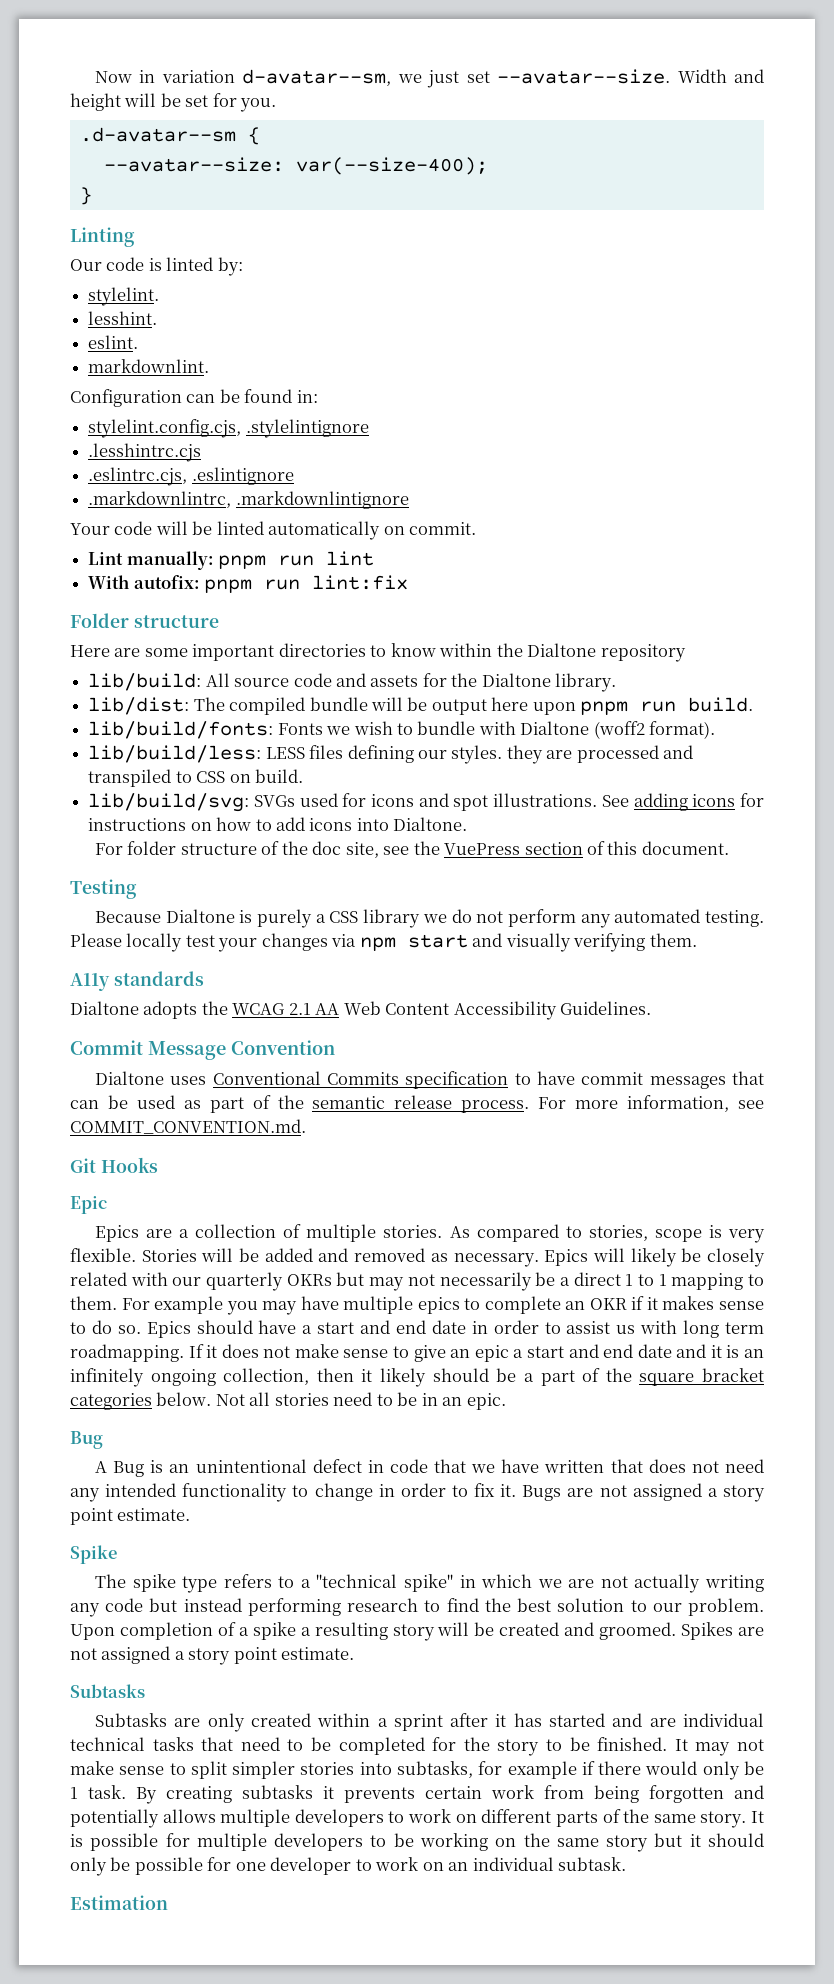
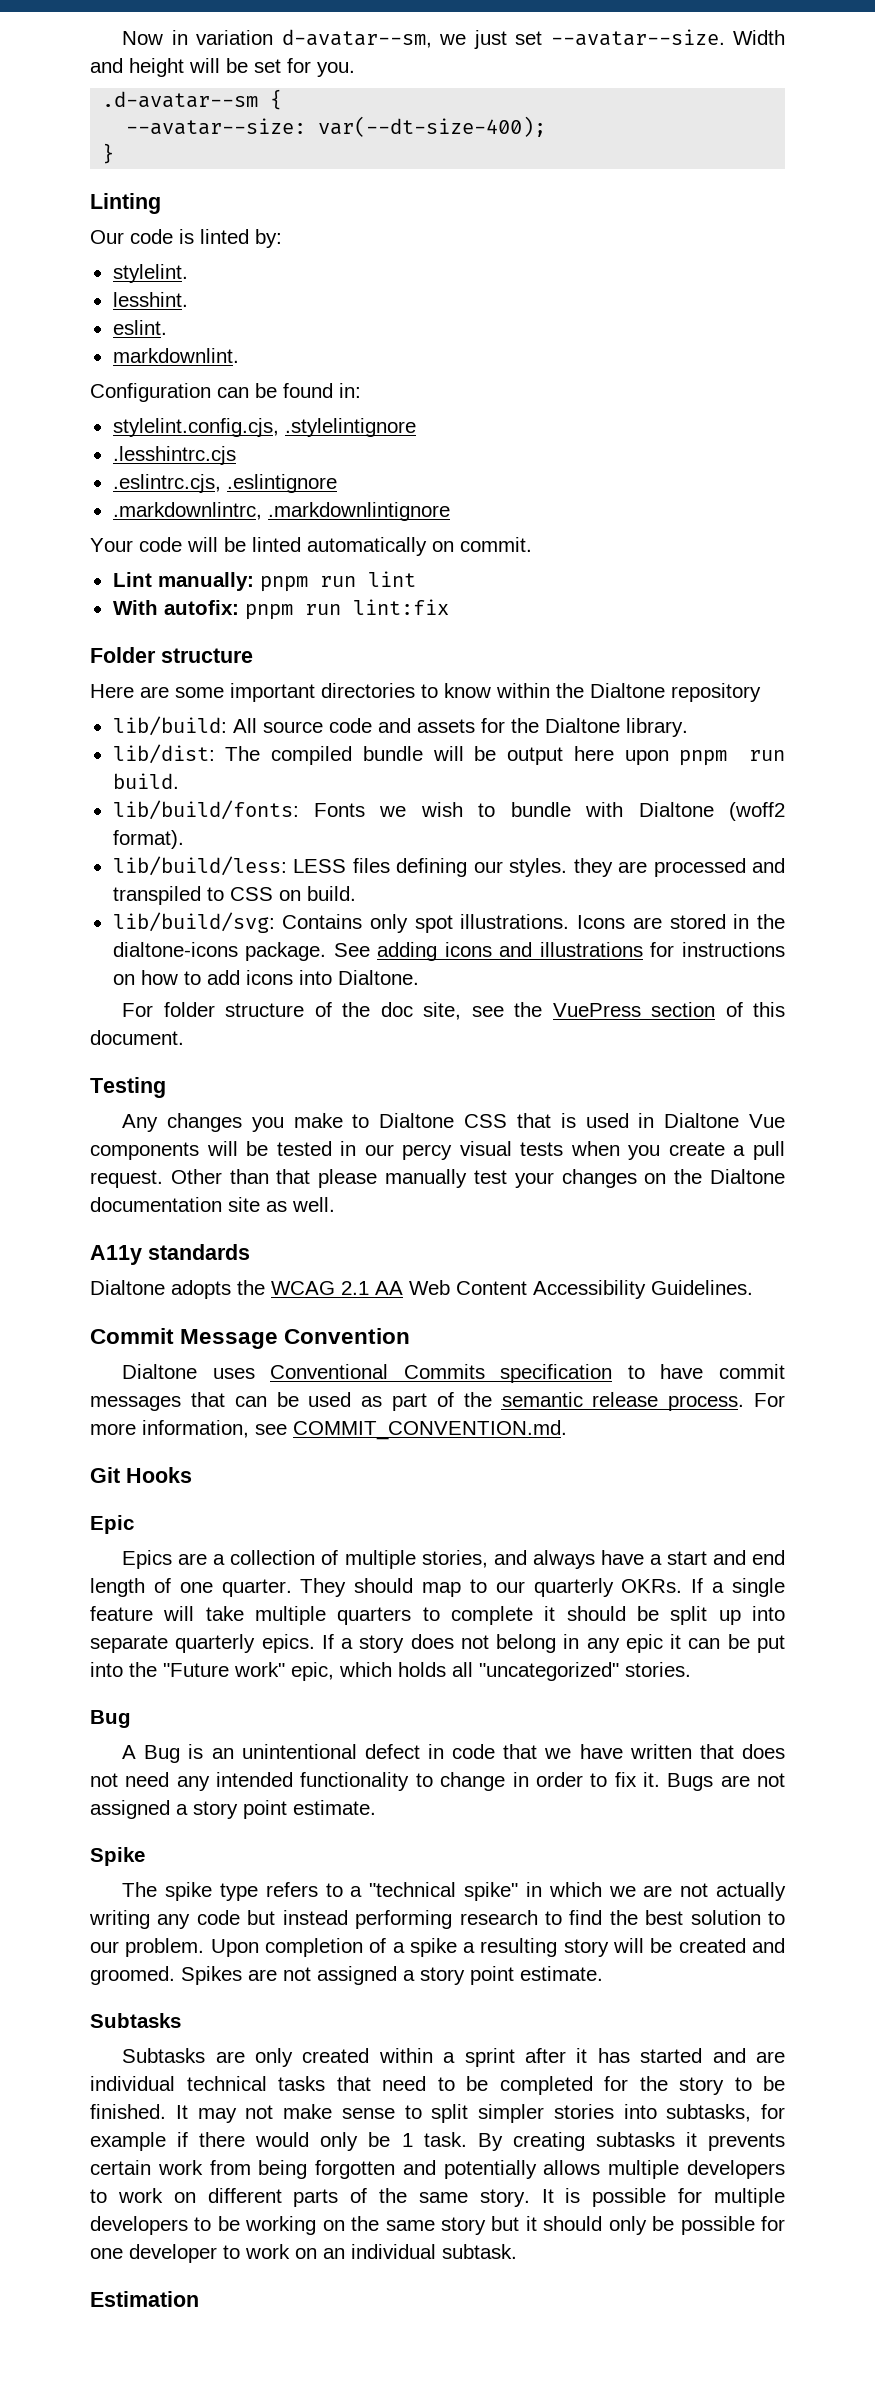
[295,157,488,175] var(--size-400); -> [318,116,547,137] var(--dt-size-400);
[253,793,598,811] SVGs used for icons and spot illustrations. -> [282,914,786,933] [112,942,327,961] Contains only spot illustrations. Icons are stored in the dialtone-icons package.
(736, 800) none -> [499,942,643,957] and illustrations
[94,909,764,928] [70,933,697,952] Because Dialtone is purely a CSS library we do not perform any automated testing. Please locally test your changes via npm start and visually verifying them. -> [122,1113,786,1132] [90,1141,786,1160] [90,1169,786,1188] [90,1197,335,1212] Any changes you make to Dialtone CSS that is used in Dialtone Vue components will be tested in our percy visual tests when you create a pull request. Other than that please manually test your changes on the Dialtone documentation site as well.
[383,1224,765,1243] [70,1248,766,1267] [70,1272,764,1291] [70,1296,764,1315] [70,1320,253,1338] stories. As compared to stories, scope is very flexible. Stories will be added and removed as necessary. Epics will likely be closely related with our quarterly OKRs but may not necessarily be a direct 1 to 1 mapping to them. For example you may have multiple epics to complete an OKR if it makes sense to do so. Epics should -> [421,1550,595,1569] stories, and always
[431,1320,765,1338] [70,1344,764,1362] [70,1368,765,1387] [70,1392,506,1410] date in order to assist us with long term roadmapping. If it does not make sense to give an epic a start and end date and it is an infinitely ongoing collection, then it likely should be a part of the square bracket categories below. Not all stories need to be in an epic. -> [90,1578,785,1597] [90,1606,786,1625] [90,1634,785,1653] [90,1662,691,1681] length of one quarter. They should map to our quarterly OKRs. If a single feature will take multiple quarters to complete it should be split up into separate quarterly epics. If a story does not belong in any epic it can be put into the "Future work" epic, which holds all "uncategorized" stories.

